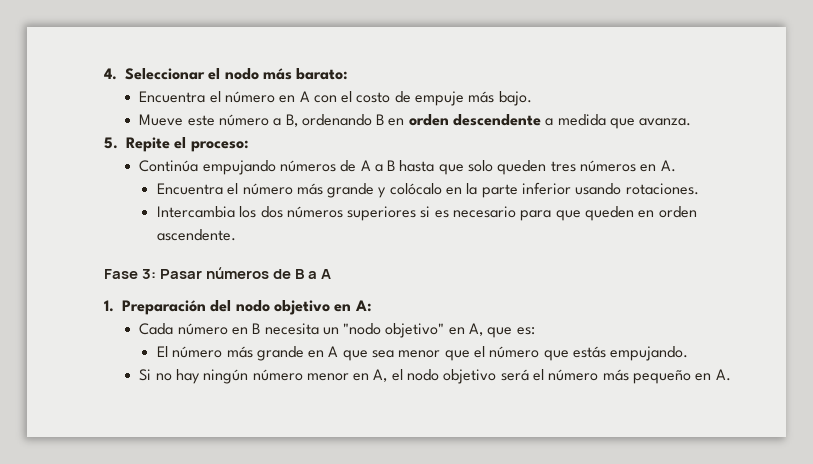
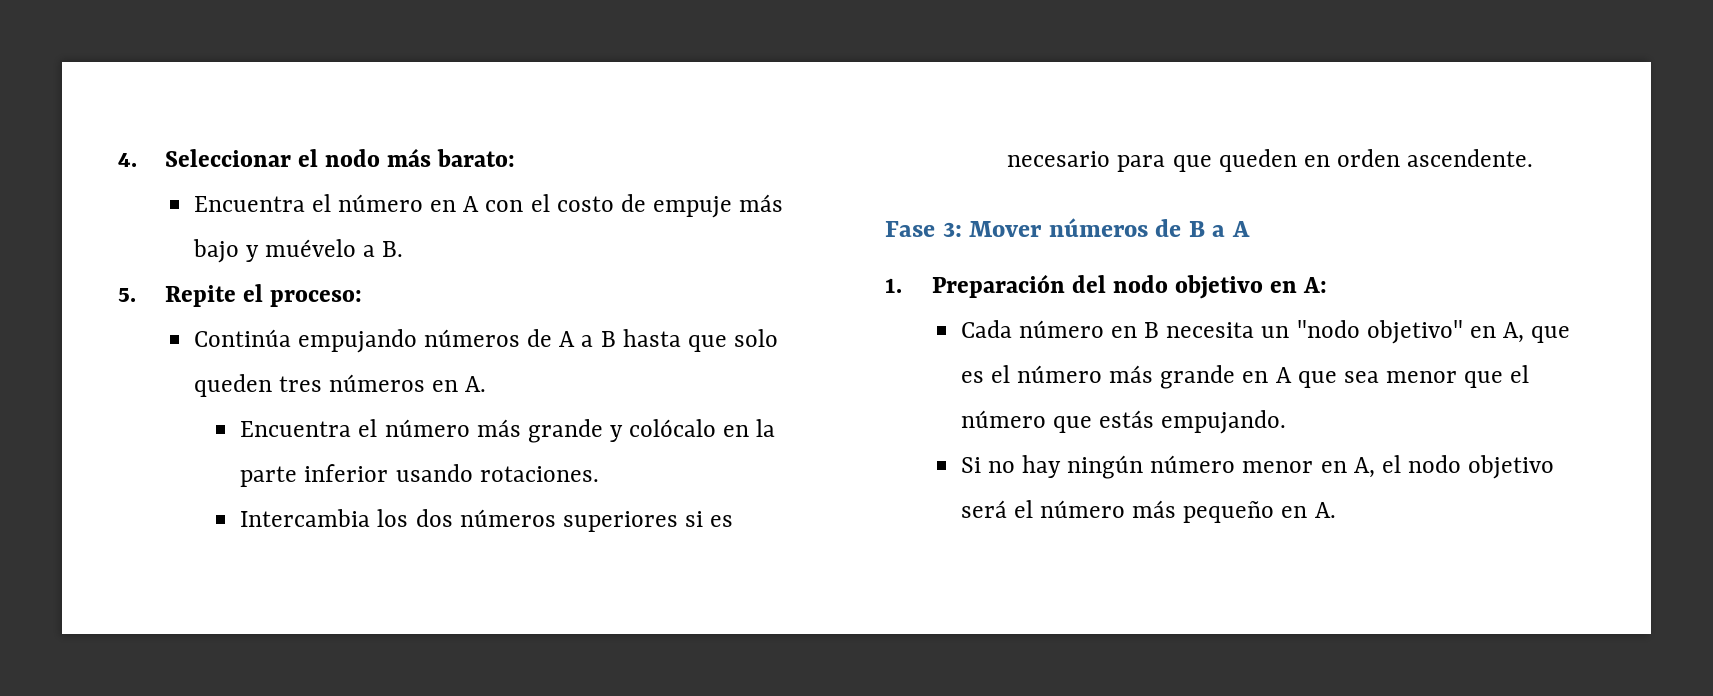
[498,91,532,106] [139,114,692,129] bajo. // Mueve este número a B, ordenando B en orden descendente a medida que avanza. -> [192,239,404,263] bajo y muévelo a B.
[160,269,203,279] Pasar -> [969,221,1043,237] Mover
[516,327,535,335] [156,346,168,357] es: // El -> [960,365,1010,383] es el

